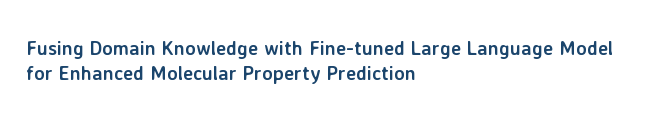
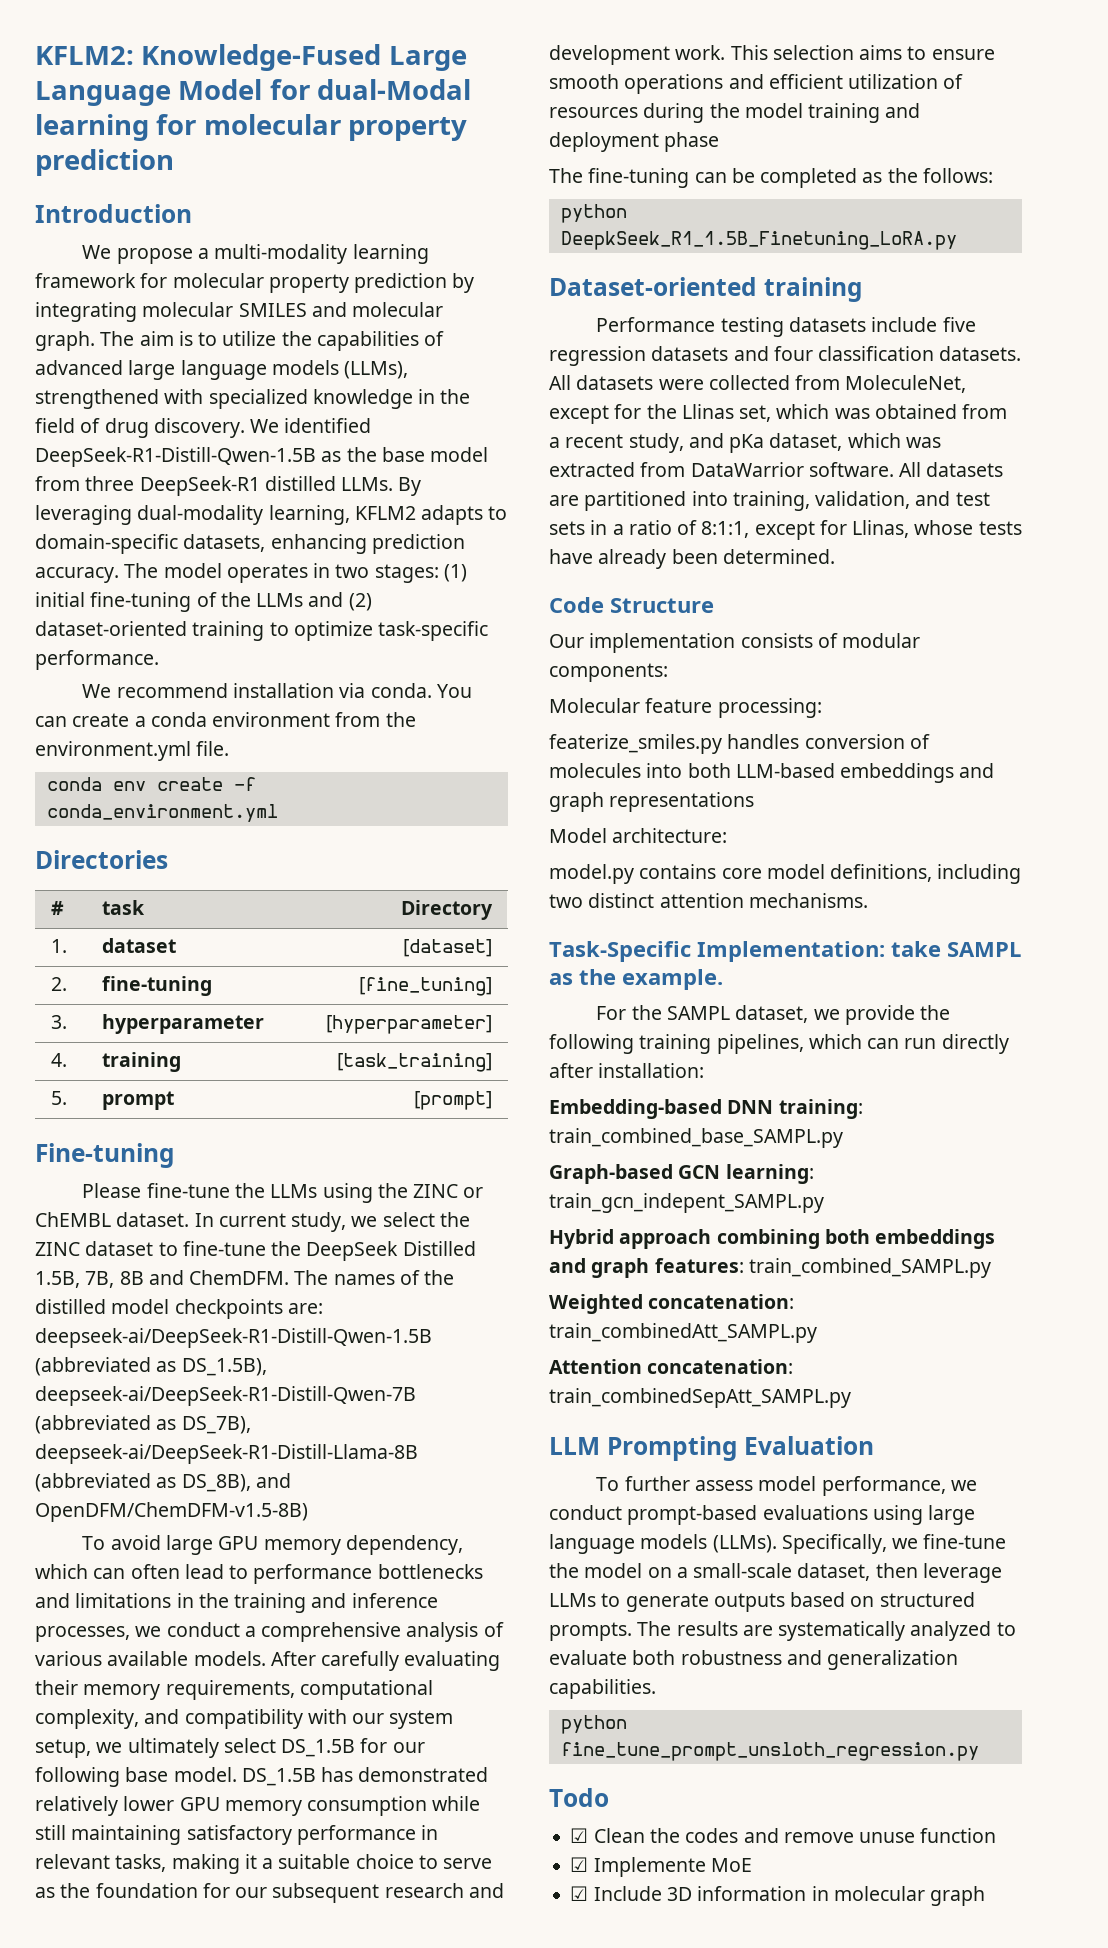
[26,41,613,59] [26,66,416,84] Fusing Domain Knowledge with Fine-tuned Large Language Model for Enhanced Molecular Property Prediction -> [35,44,467,71] [35,79,472,106] [35,114,468,141] [35,149,174,176] [35,204,192,223] [82,244,429,264] [35,273,475,293] [35,302,444,322] [35,331,445,351] [35,360,409,380] [35,389,471,409] [35,418,372,438] [35,447,489,467] [35,476,422,496] [35,505,508,525] [35,534,465,554] [35,563,467,583] [35,592,372,612] [35,621,489,641] [35,650,159,670] [82,683,472,698] [35,712,416,727] [35,741,230,761] [46,777,256,791] [46,804,278,822] [35,850,168,869] [50,901,64,915] [101,900,145,915] [401,900,494,920] [50,939,67,953] [101,938,176,953] [403,939,493,957] [50,977,67,991] [101,976,212,996] [359,977,493,996] [50,1015,67,1029] [101,1014,264,1034] [326,1015,493,1034] [50,1053,67,1067] [101,1052,181,1072] [337,1053,493,1072] [50,1091,67,1105] [101,1091,174,1110] [414,1091,493,1110] [35,1143,175,1168] [82,1183,484,1203] [35,1212,470,1232] [35,1241,476,1261] [35,1270,455,1288] [35,1299,323,1319] [35,1328,432,1348] [35,1357,267,1376] [35,1386,416,1406] [35,1415,251,1434] [35,1444,418,1464] [35,1473,291,1492] [35,1502,308,1522] [82,1535,463,1555] [35,1564,483,1584] [35,1593,438,1613] [35,1622,504,1642] [35,1651,501,1671] [35,1680,433,1700] [35,1709,454,1729] [35,1738,425,1758] [35,1767,489,1787] [35,1796,481,1816] [35,1825,439,1845] [35,1854,493,1874] [35,1883,504,1903] [549,45,995,65] [549,74,964,94] [549,103,921,123] [549,132,720,152] [549,168,993,188] [560,204,627,223] [560,231,957,250] [549,277,863,302] [596,317,976,337] [549,346,1022,366] [549,375,967,393] [549,404,1008,424] [549,433,941,453] [549,462,1004,477] [549,491,990,511] [549,520,1022,540] [549,549,835,569] [549,597,714,613] [549,633,921,653] [549,663,668,682] [549,698,822,718] [549,734,930,754] [549,763,995,783] [549,792,755,812] [549,828,728,843] [549,864,1022,884] [549,893,868,908] [549,941,1021,962] [549,969,723,990] [596,1005,951,1025] [549,1034,1009,1054] [549,1063,705,1078] [549,1099,863,1119] [549,1128,843,1148] [549,1164,814,1184] [549,1193,824,1213] [549,1229,996,1249] [549,1258,991,1278] [549,1294,795,1314] [549,1323,817,1343] [549,1359,794,1374] [549,1388,851,1408] [549,1436,875,1461] [596,1476,977,1496] [549,1505,976,1525] [549,1534,1007,1554] [549,1563,1002,1583] [549,1592,975,1612] [549,1621,1016,1641] [549,1650,959,1670] [549,1679,656,1699] [560,1715,627,1734] [560,1742,979,1761] [549,1788,609,1807] [570,1828,997,1843] [570,1857,752,1877] [570,1886,986,1906] KFLM2: Knowledge-Fused Large Language Model for dual-Modal learning for molecular property prediction // Introduction // We propose a multi-modality learning framework for molecular property prediction by integrating molecular SMILES and molecular graph. The aim is to utilize the capabilities of advanced large language models (LLMs), strengthened with specialized knowledge in the field of drug discovery. We identified DeepSeek-R1-Distill-Qwen-1.5B as the base model from three DeepSeek-R1 distilled LLMs. By leveraging dual-modality learning, KFLM2 adapts to domain-specific datasets, enhancing prediction accuracy. The model operates in two stages: (1) initial fine-tuning of the LLMs and (2) dataset-oriented training to optimize task-specific performance. // We recommend installation via conda. You can create a conda environment from the environment.yml file. // conda env create -f conda_environment.yml // Directories // # | task | Directory // 1. | dataset | [dataset] // 2. | fine-tuning | [fine_tuning] // 3. | hyperparameter | [hyperparameter] // 4. | training | [task_training] // 5. | prompt | [prompt] // Fine-tuning // Please fine-tune the LLMs using the ZINC or ChEMBL dataset. In current study, we select the ZINC dataset to fine-tune the DeepSeek Distilled 1.5B, 7B, 8B and ChemDFM. The names of the distilled model checkpoints are: deepseek-ai/DeepSeek-R1-Distill-Qwen-1.5B (abbreviated as DS_1.5B), deepseek-ai/DeepSeek-R1-Distill-Qwen-7B (abbreviated as DS_7B), deepseek-ai/DeepSeek-R1-Distill-Llama-8B (abbreviated as DS_8B), and OpenDFM/ChemDFM-v1.5-8B) // To avoid large GPU memory dependency, which can often lead to performance bottlenecks and limitations in the training and inference processes, we conduct a comprehensive analysis of various available models. After carefully evaluating their memory requirements, computational complexity, and compatibility with our system setup, we ultimately select DS_1.5B for our following base model. DS_1.5B has demonstrated relatively lower GPU memory consumption while still maintaining satisfactory performance in relevant tasks, making it a suitable choice to serve as the foundation for our subsequent research and development work. This selection aims to ensure smooth operations and efficient utilization of resources during the model training and deployment phase // The fine-tuning can be completed as the follows: // python DeepkSeek_R1_1.5B_Finetuning_LoRA.py // Dataset-oriented training // Performance testing datasets include five regression datasets and four classification datasets. All datasets were collected from MoleculeNet, except for the Llinas set, which was obtained from a recent study, and pKa dataset, which was extracted from DataWarrior software. All datasets are partitioned into training, validation, and test sets in a ratio of 8:1:1, except for Llinas, whose tests have already been determined. // Code Structure // Our implementation consists of modular components: // Molecular feature processing: // featerize_smiles.py handles conversion of molecules into both LLM-based embeddings and graph representations // Model architecture: // model.py contains core model definitions, including two distinct attention mechanisms. // Task-Specific Implementation: take SAMPL as the example. // For the SAMPL dataset, we provide the following training pipelines, which can run directly after installation: // Embedding-based DNN training: train_combined_base_SAMPL.py // Graph-based GCN learning: train_gcn_indepent_SAMPL.py // Hybrid approach combining both embeddings and graph features: train_combined_SAMPL.py // Weighted concatenation: train_combinedAtt_SAMPL.py // Attention concatenation: train_combinedSepAtt_SAMPL.py // LLM Prompting Evaluation // To further assess model performance, we conduct prompt-based evaluations using large language models (LLMs). Specifically, we fine-tune the model on a small-scale dataset, then leverage LLMs to generate outputs based on structured prompts. The results are systematically analyzed to evaluate both robustness and generalization capabilities. // python fine_tune_prompt_unsloth_regression.py // Todo // ☑ Clean the codes and remove unuse function // ☑ Implemente MoE // ☑ Include 3D information in molecular graph

